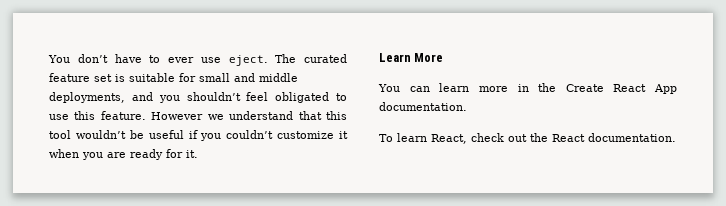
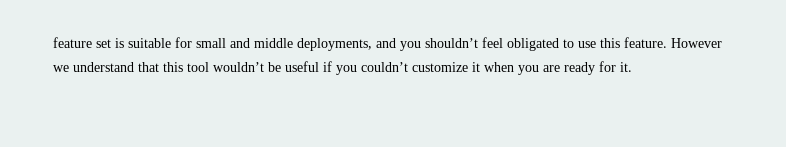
[48,54,347,66] You don’t have to ever use eject. The curated -> (53, 42) none
[379,53,444,62] [378,83,677,94] [379,102,467,111] [379,133,676,144] // Learn More // You can learn more in the Create React App documentation. // To learn React, check out the React documentation. -> (632, 67) none

